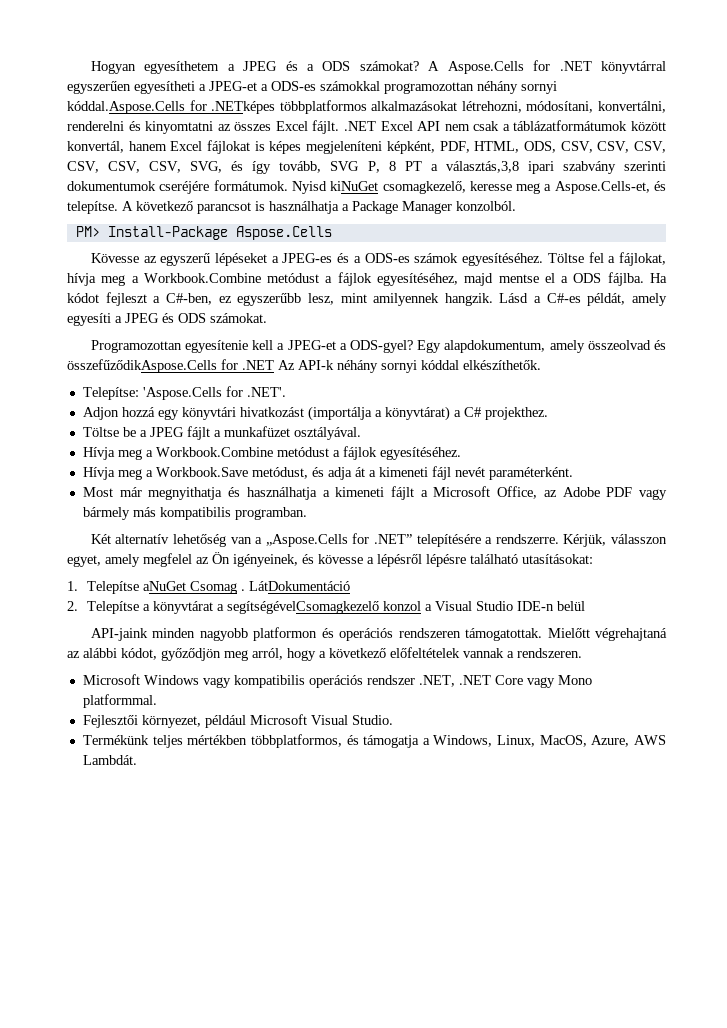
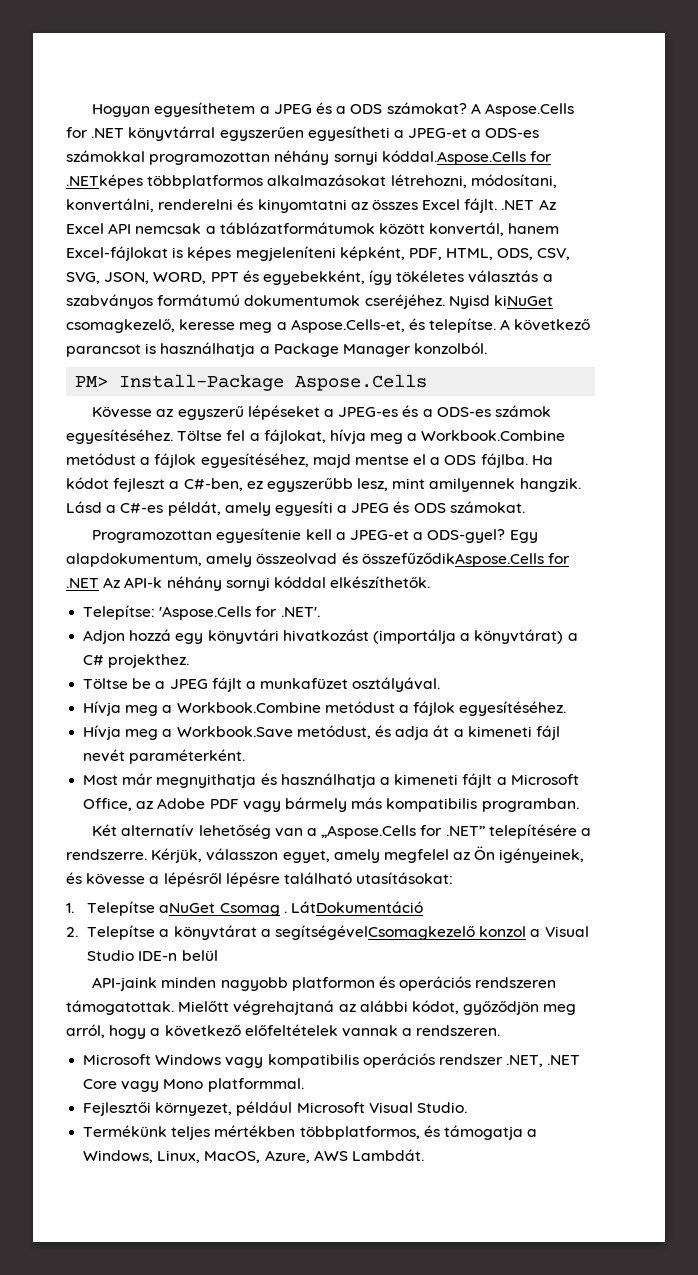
(376, 126) none -> [538,199,556,210] Az
[444,121,500,131] nem csak -> [135,223,202,234] nemcsak
[170,140,251,154] Excel fájlokat -> [66,246,168,261] Excel-fájlokat
[597,141,666,153] [67,161,666,174] [67,180,288,194] CSV, CSV, CSV, CSV, CSV, SVG, és így tovább, SVG P, 8 PT a választás,3,8 ipari szabvány szerinti dokumentumok cseréjére formátumok. -> [66,270,553,285] [66,294,445,309] SVG, JSON, WORD, PPT és egyebekként, így tökéletes választás a szabványos formátumú dokumentumok cseréjéhez.

